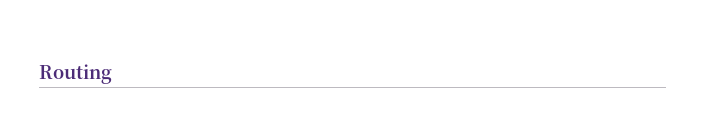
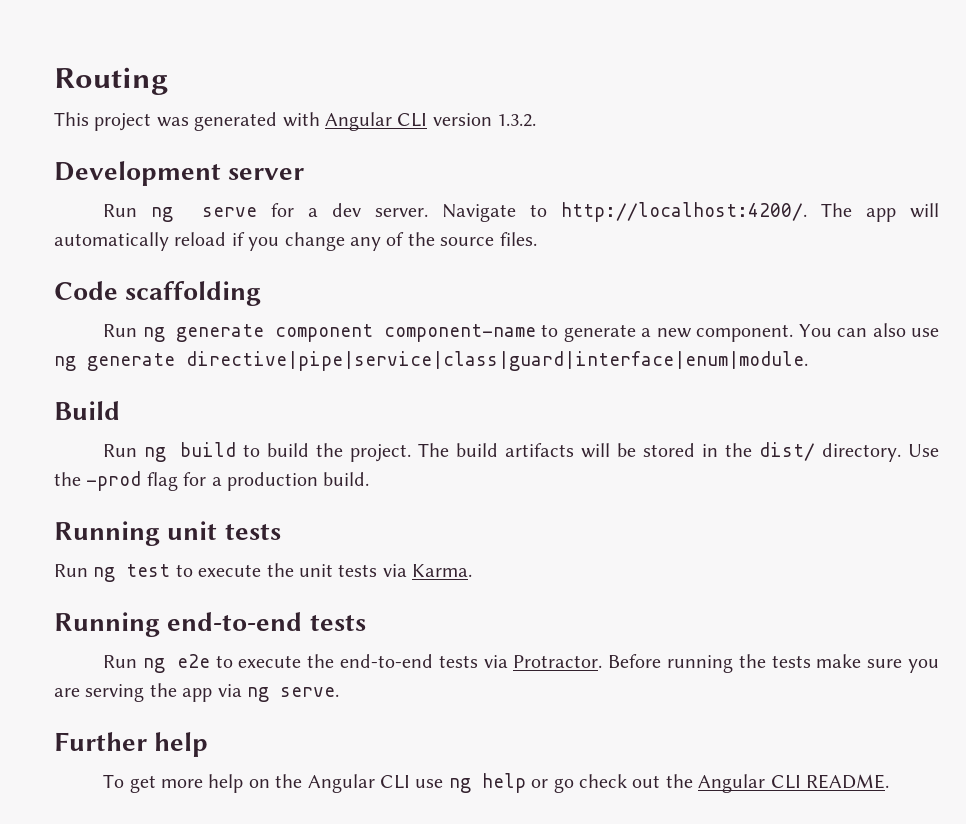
(112, 74) none -> [54,112,537,131] [54,161,305,186] [103,202,940,222] [54,232,537,251] [54,281,262,306] [103,323,939,342] [54,351,808,371] [54,401,120,420] [103,442,939,462] [54,471,370,491] [54,521,281,546] [54,563,473,582] [54,612,366,637] [103,654,940,673] [54,683,339,702] [54,732,209,757] [103,773,889,793] // This project was generated with Angular CLI version 1.3.2. // Development server // Run ng serve for a dev server. Navigate to http://localhost:4200/. The app will automatically reload if you change any of the source files. // Code scaffolding // Run ng generate component component-name to generate a new component. You can also use ng generate directive|pipe|service|class|guard|interface|enum|module. // Build // Run ng build to build the project. The build artifacts will be stored in the dist/ directory. Use the -prod flag for a production build. // Running unit tests // Run ng test to execute the unit tests via Karma. // Running end-to-end tests // Run ng e2e to execute the end-to-end tests via Protractor. Before running the tests make sure you are serving the app via ng serve. // Further help // To get more help on the Angular CLI use ng help or go check out the Angular CLI README.

